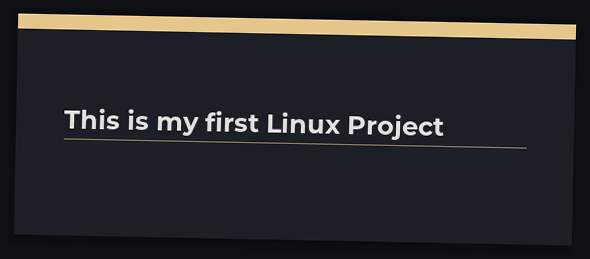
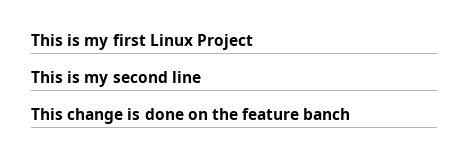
(445, 127) none -> [31,71,201,87] [31,108,351,124] // This is my second line // This change is done on the feature banch

